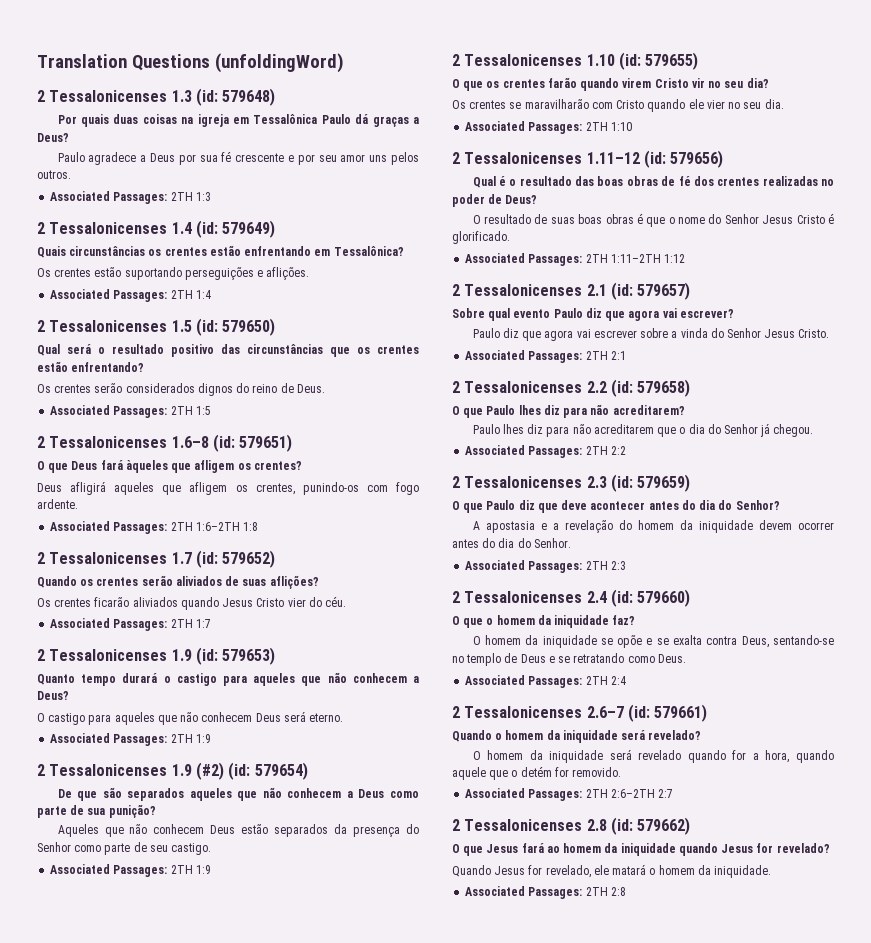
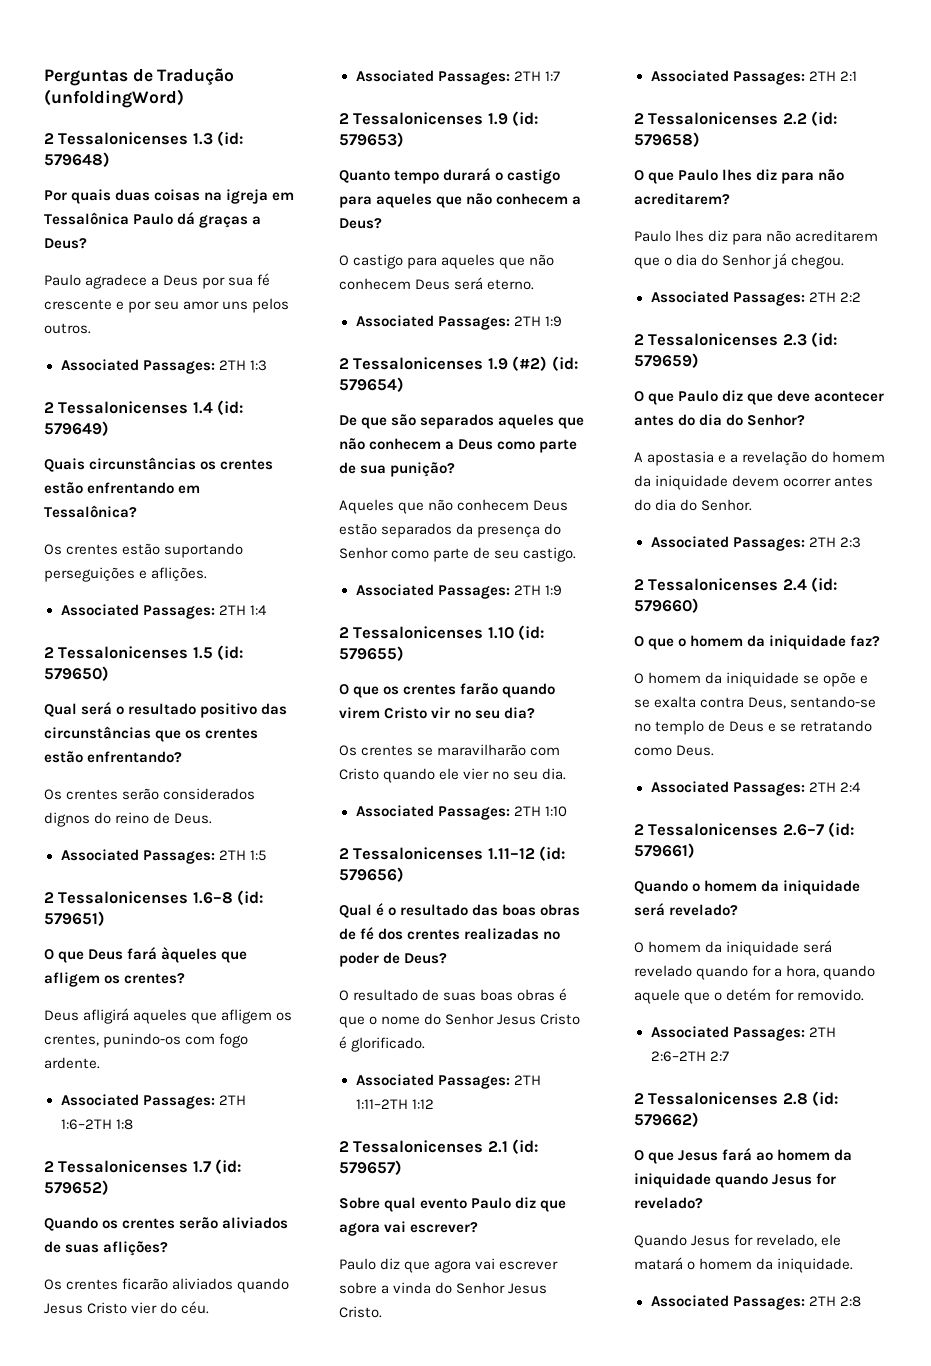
[37,54,210,71] Translation Questions -> [44,68,235,86] Perguntas de Tradução

